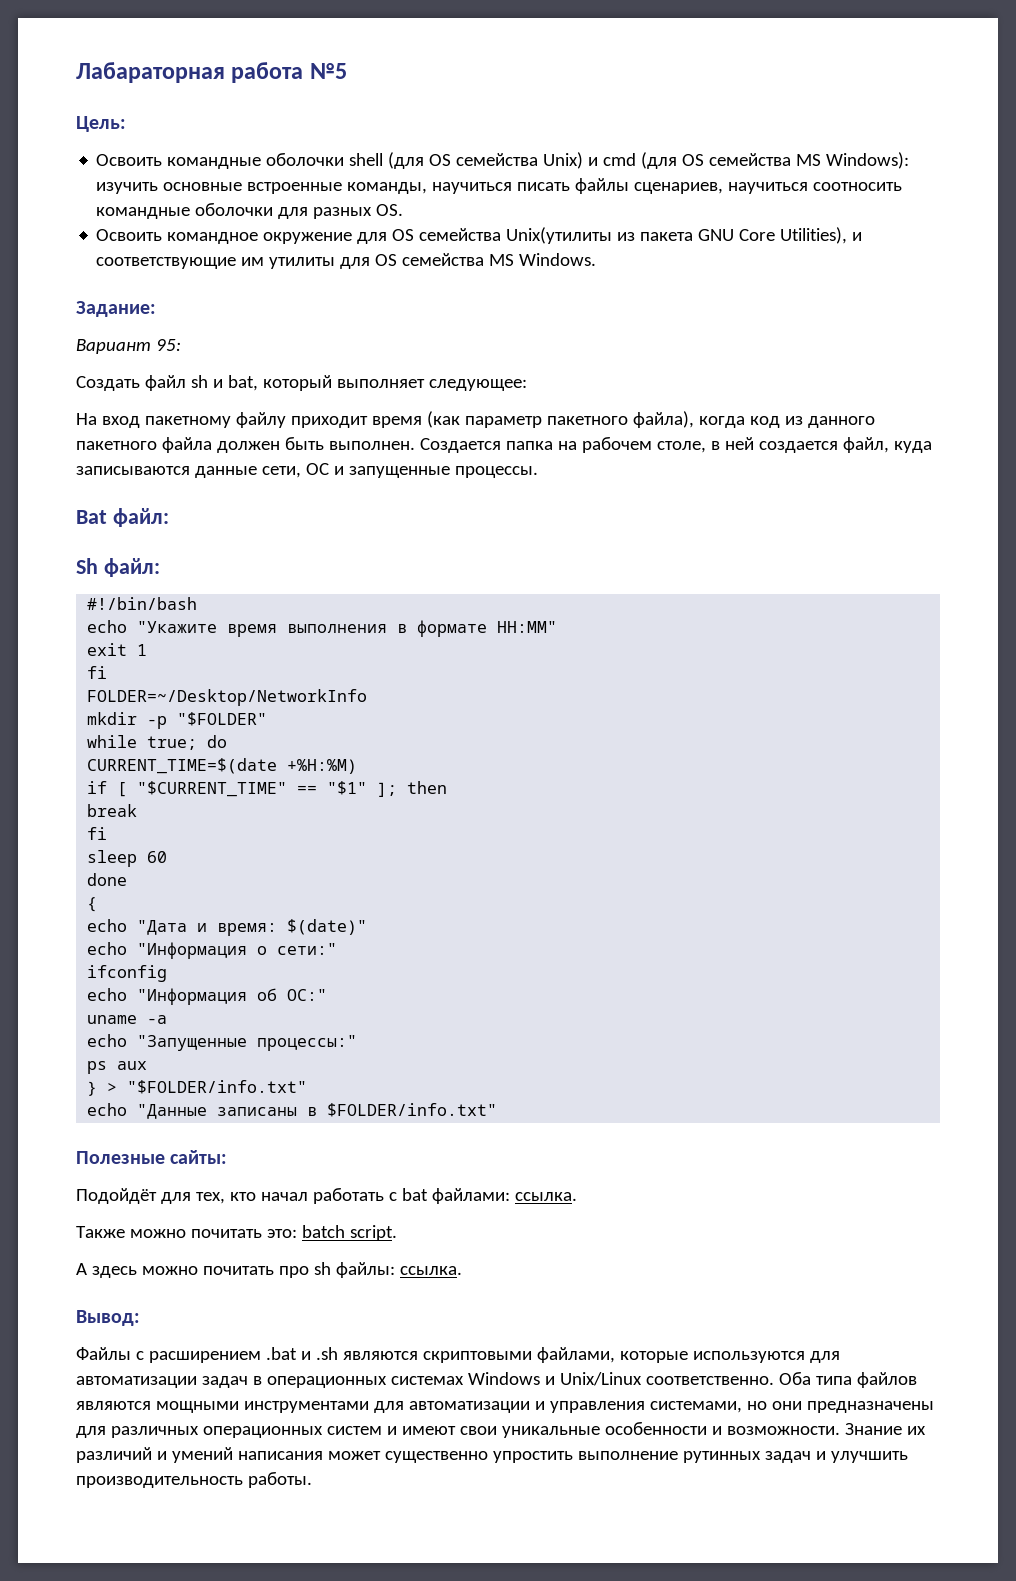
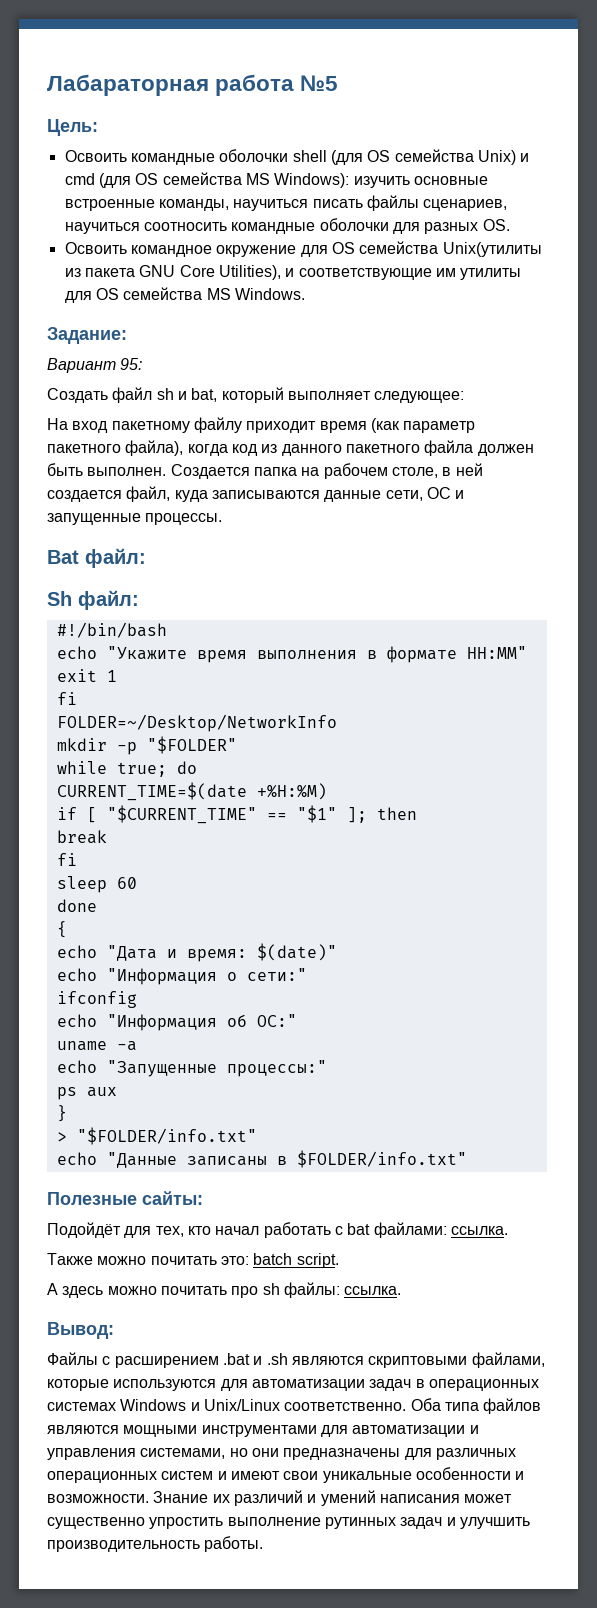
(98, 1088) none -> (67, 1113) //

